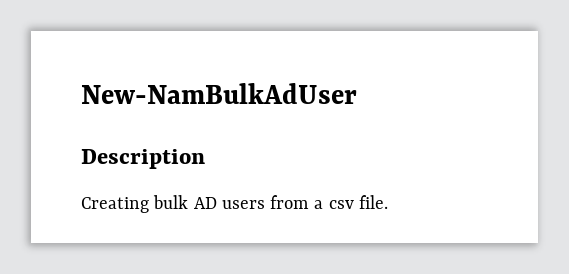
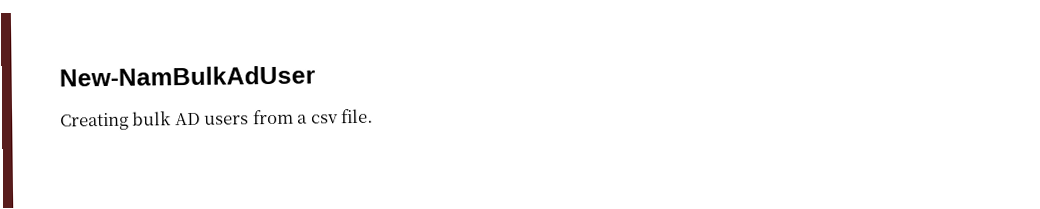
[81,149,205,169] // Description -> (316, 76) none

